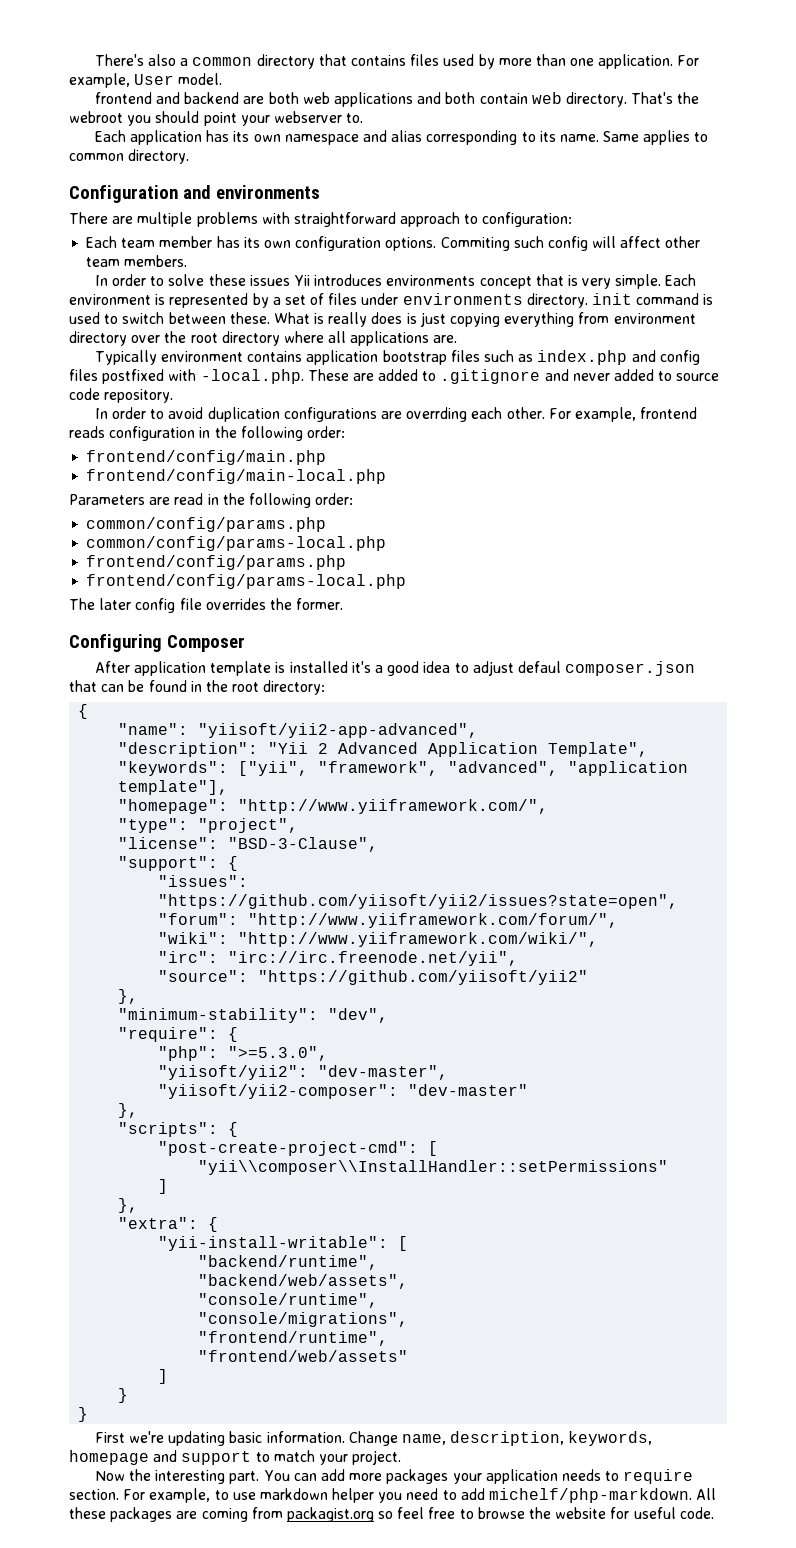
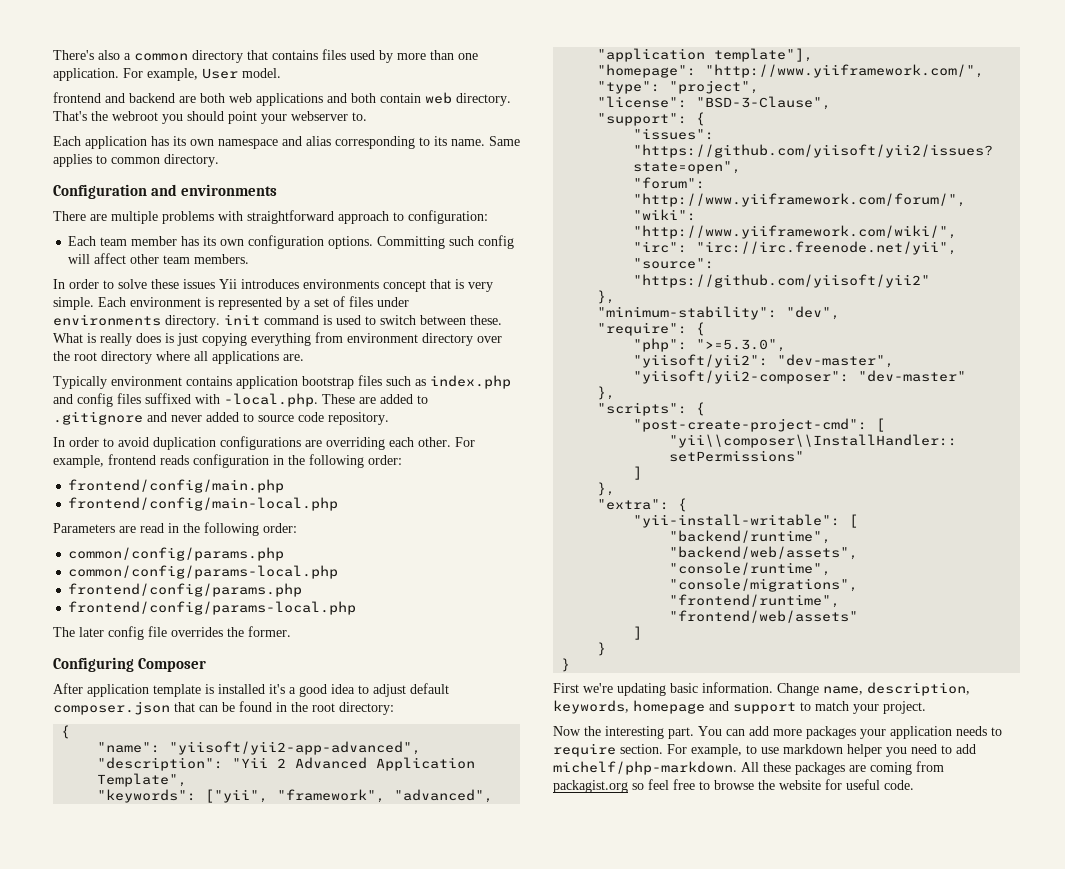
[440,237,510,251] Commiting -> [377,236,446,249] Committing
[102,369,165,384] postfixed -> [145,393,191,404] suffixed
[406,407,468,422] overrding -> [326,437,385,450] overriding
[517,661,561,673] defaul -> [410,683,449,694] default

